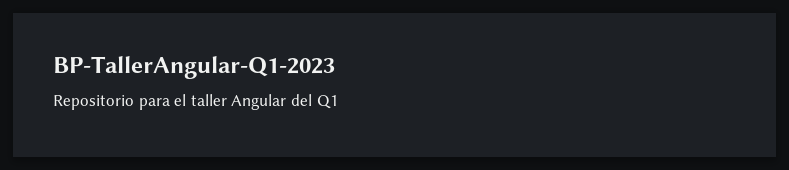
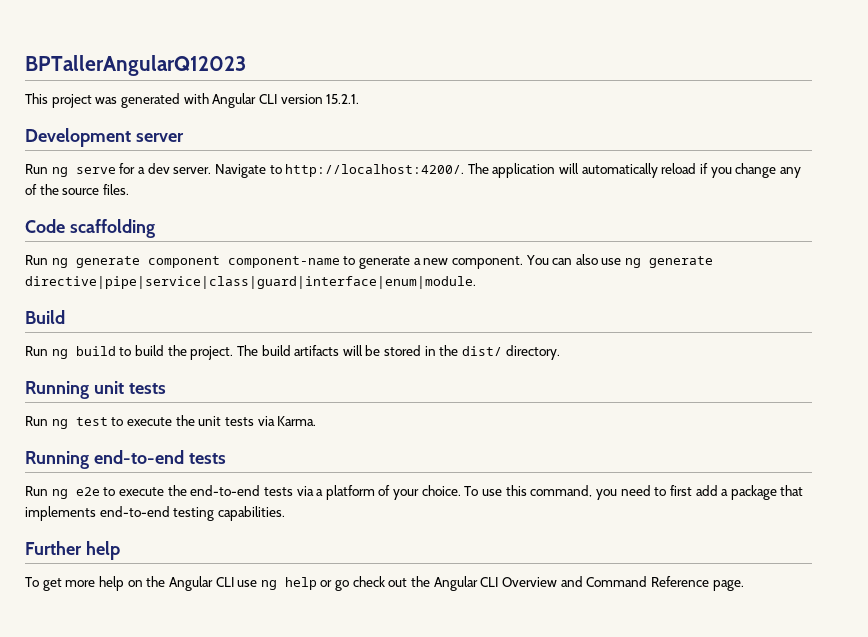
[53,56,335,79] [53,94,338,110] BP-TallerAngular-Q1-2023 // Repositorio para el taller Angular del Q1 -> [25,55,246,76] [25,93,360,108] [25,128,184,147] [25,163,801,178] [25,184,129,195] [25,219,155,238] [25,254,714,269] [25,276,476,289] [25,310,65,324] [25,345,560,360] [25,381,166,399] [25,415,317,429] [25,450,226,469] [25,485,804,500] [25,506,285,521] [25,541,120,560] [25,576,744,591] BPTallerAngularQ12023 // This project was generated with Angular CLI version 15.2.1. // Development server // Run ng serve for a dev server. Navigate to http://localhost:4200/. The application will automatically reload if you change any of the source files. // Code scaffolding // Run ng generate component component-name to generate a new component. You can also use ng generate directive|pipe|service|class|guard|interface|enum|module. // Build // Run ng build to build the project. The build artifacts will be stored in the dist/ directory. // Running unit tests // Run ng test to execute the unit tests via Karma. // Running end-to-end tests // Run ng e2e to execute the end-to-end tests via a platform of your choice. To use this command, you need to first add a package that implements end-to-end testing capabilities. // Further help // To get more help on the Angular CLI use ng help or go check out the Angular CLI Overview and Command Reference page.

